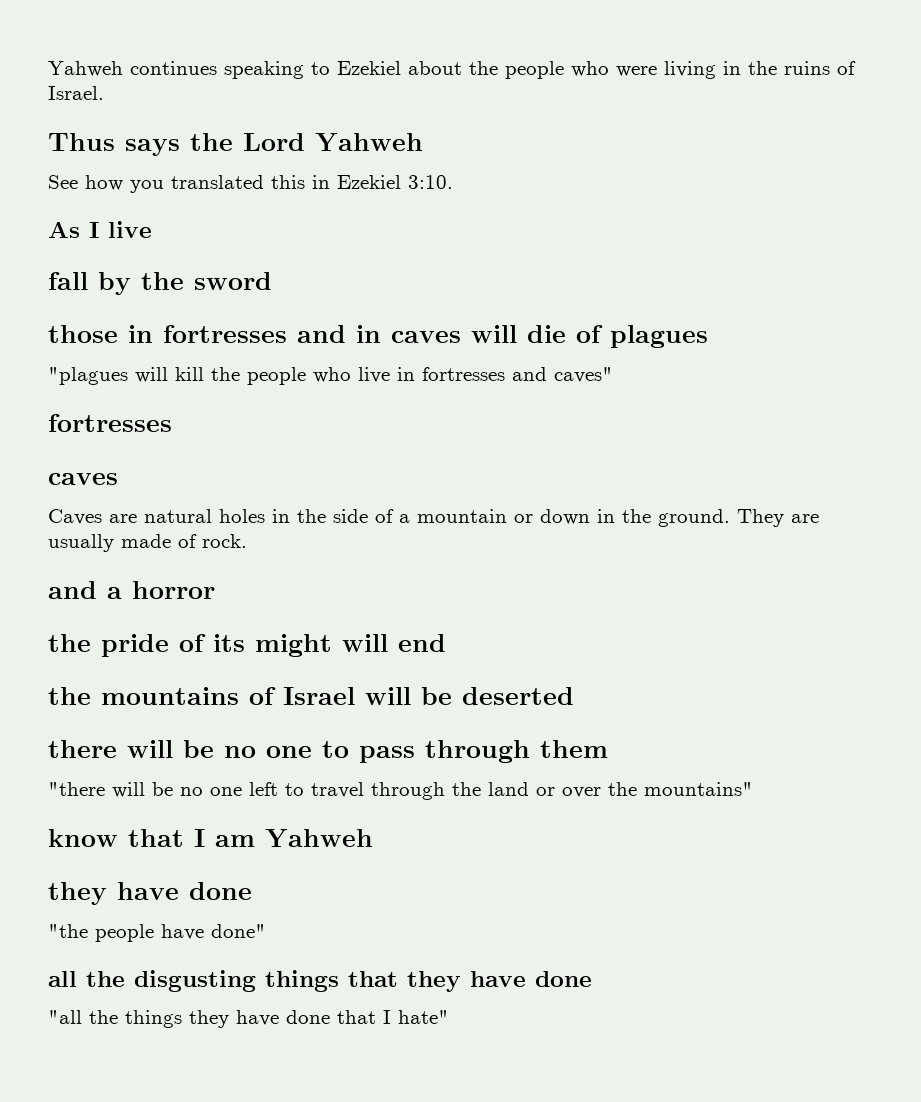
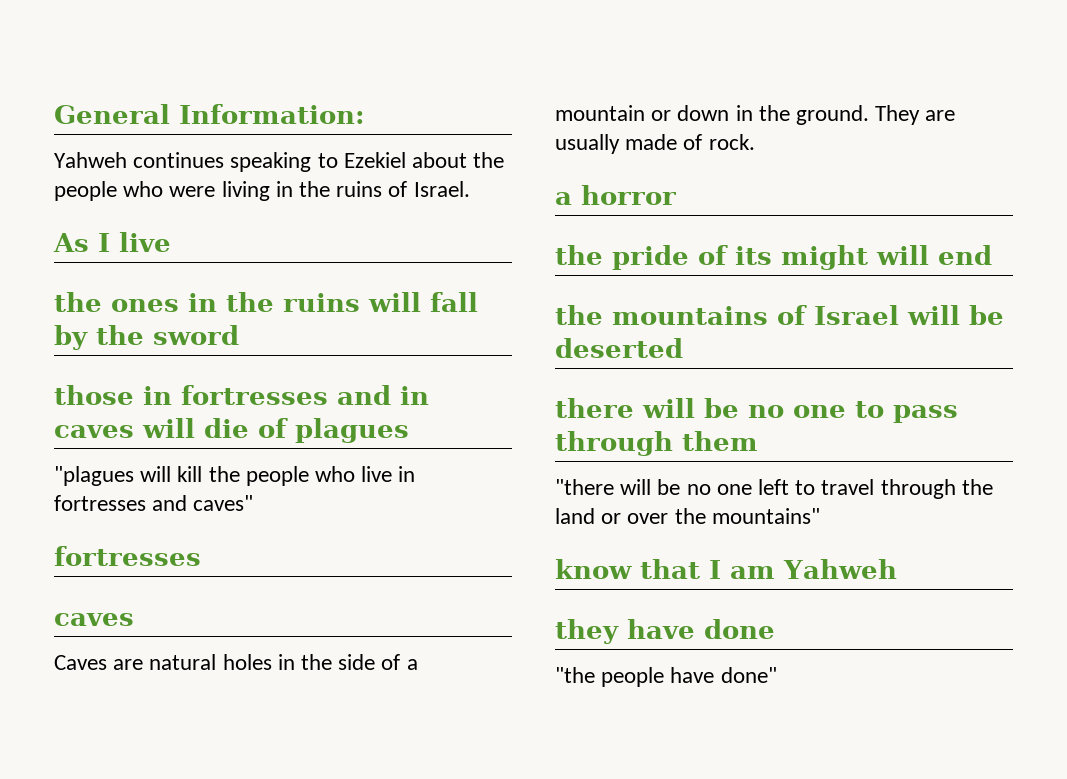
(48, 69) none -> [54,104,365,124] General Information: //
[48,133,423,156] [48,175,453,193] [48,221,152,238] Thus says the Lord Yahweh // See how you translated this in Ezekiel 3:10. // As I live // -> [53,232,171,252] [54,292,421,312] As I live // the ones in the ruins will
[48,581,97,599] and -> (755, 142) none
[48,970,592,992] [48,1010,449,1028] // all the disgusting things that they have done // "all the things they have done that I hate" -> (777, 675) none

